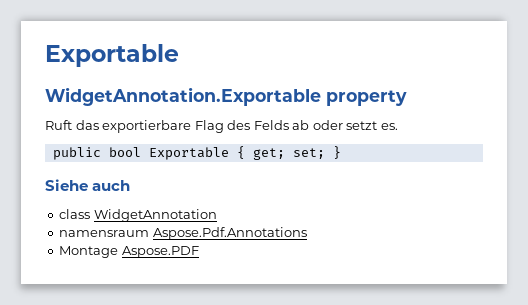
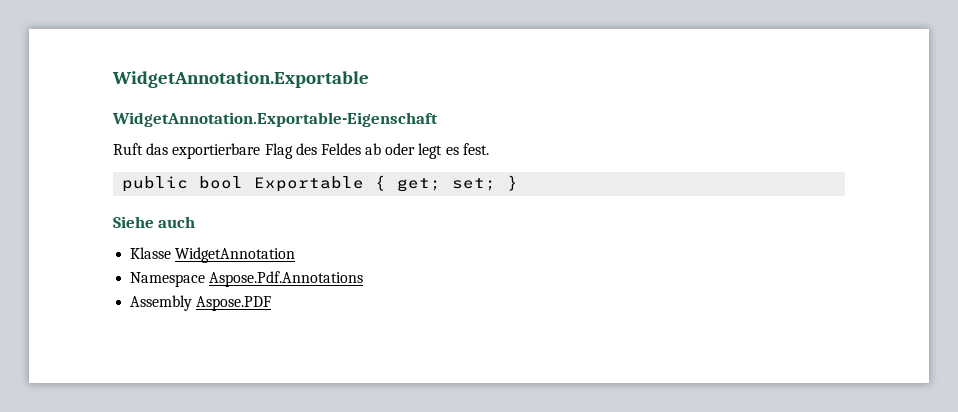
[45,44,179,67] [45,87,407,106] Exportable // WidgetAnnotation.Exportable property -> [112,71,369,88] [112,112,438,127] WidgetAnnotation.Exportable // WidgetAnnotation.Exportable-Eigenschaft
[253,120,289,130] Felds -> [320,143,361,155] Feldes
[346,121,398,130] setzt es. -> [418,143,489,159] legt es fest.
[59,209,91,219] class -> [130,247,172,259] Klasse
[59,230,150,237] namensraum -> [130,272,206,287] Namespace
[59,246,119,258] Montage -> [130,295,193,311] Assembly

